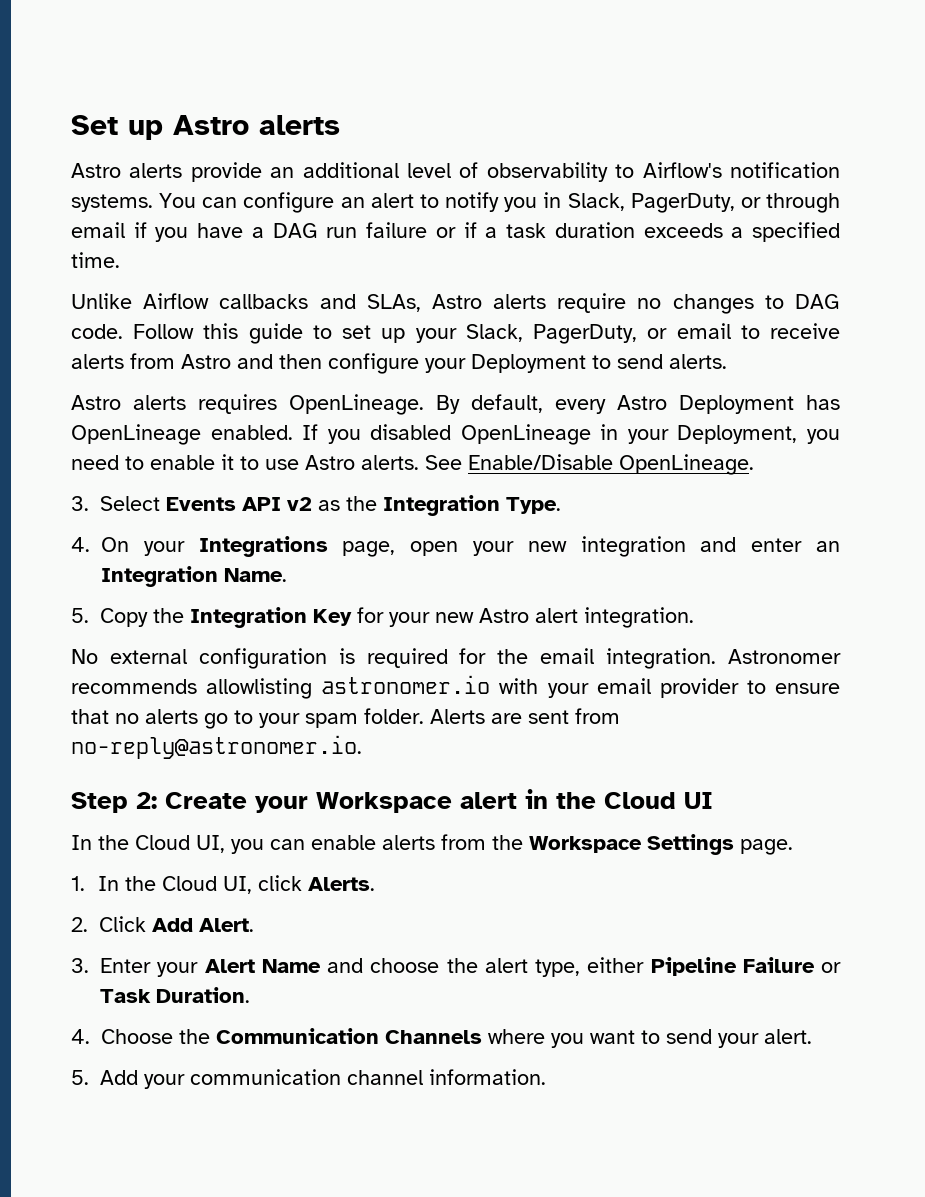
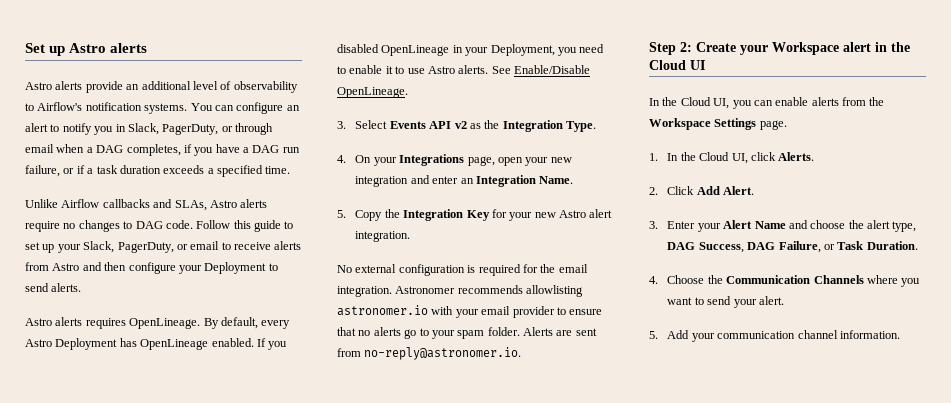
(125, 230) none -> [56,144,181,156] when a DAG completes,
[366,222,428,238] failure -> [25,165,60,177] failure,
[587,957,815,976] either Pipeline Failure -> [667,241,821,253] DAG Success, DAG Failure,

